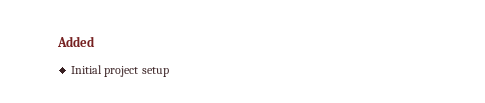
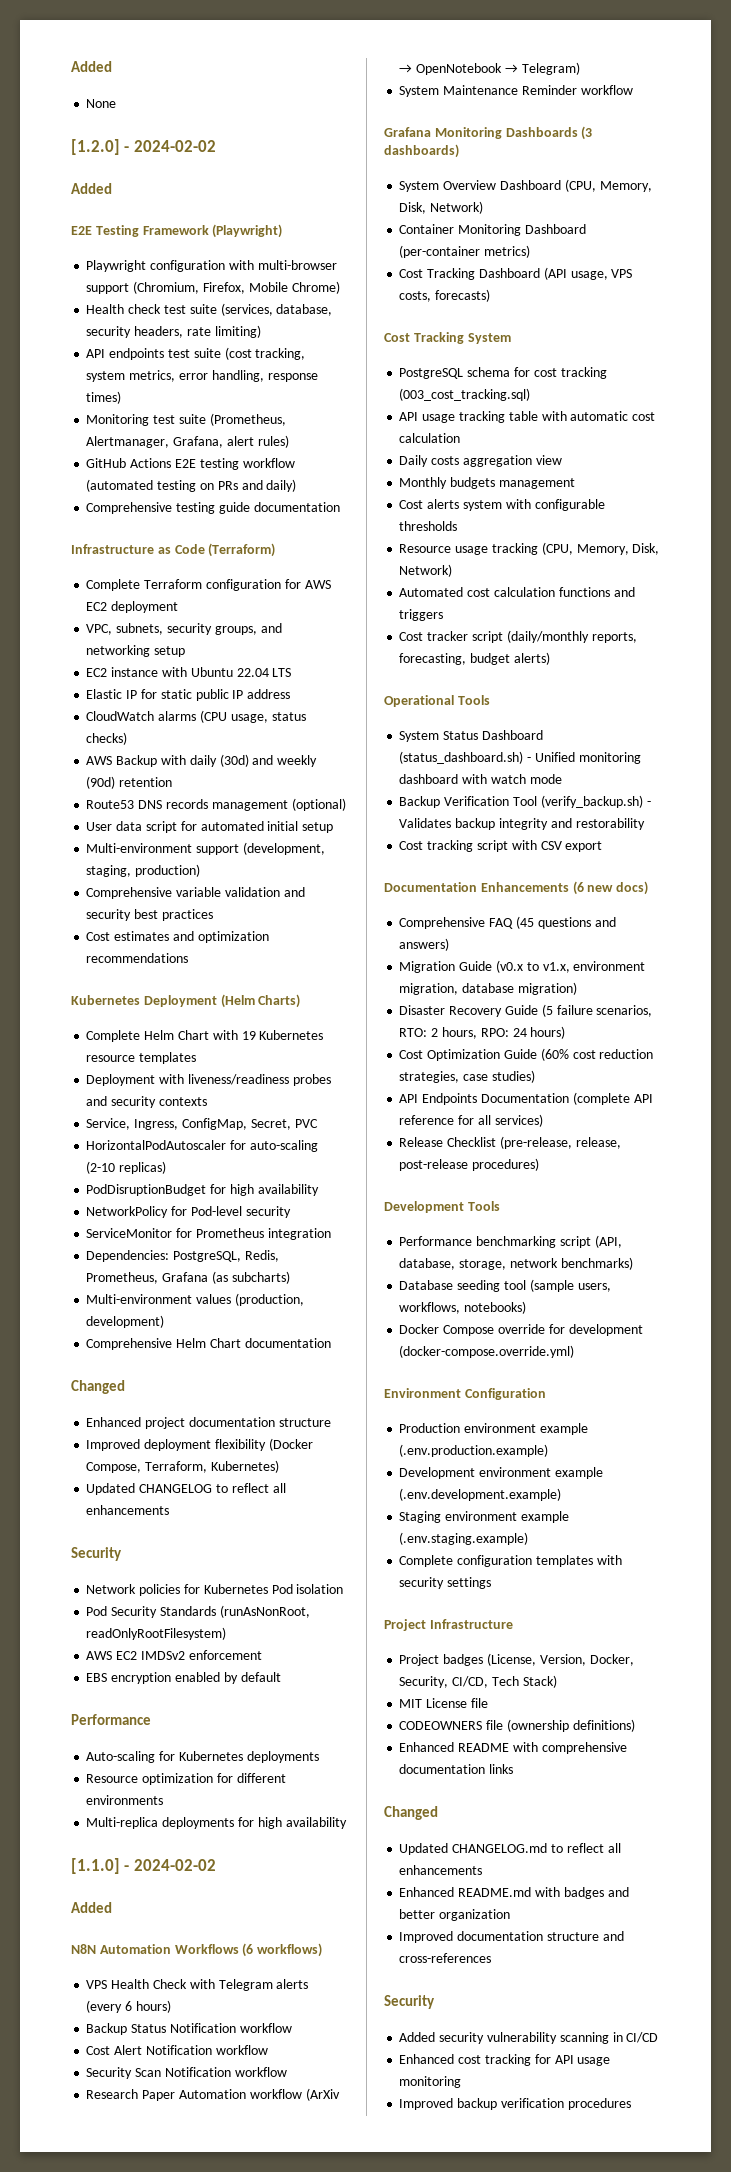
[57,36,95,47] [71,65,169,77] Added // Initial project setup -> [71,61,112,72] [86,99,117,108] [71,139,216,155] [71,183,112,194] [71,224,283,238] [86,260,337,272] [86,281,340,294] [86,303,333,316] [86,325,261,338] [86,347,306,360] [86,370,318,382] [86,391,122,404] [86,413,286,426] [86,435,289,448] [86,458,295,470] [86,479,297,492] [86,502,340,514] [71,543,276,557] [86,579,331,591] [86,601,179,613] [86,623,282,635] [86,645,186,657] [86,667,292,677] [86,689,291,701] [86,710,306,723] [86,732,128,745] [86,754,318,767] [86,776,173,789] [86,798,346,811] [86,821,334,833] [86,842,325,855] [86,864,201,877] [86,887,305,899] [86,909,213,921] [86,931,269,943] [86,953,189,963] [71,994,301,1008] [86,1030,324,1042] [86,1052,197,1064] [86,1074,331,1086] [86,1096,207,1108] [86,1118,318,1130] [86,1140,318,1152] [86,1161,167,1174] [86,1184,319,1196] [86,1206,291,1218] [86,1228,331,1240] [86,1250,279,1262] [86,1271,290,1284] [86,1293,304,1306] [86,1315,165,1328] [86,1338,331,1350] [71,1380,125,1394] [86,1417,331,1429] [86,1438,313,1451] [86,1460,279,1473] [86,1483,286,1495] [86,1505,170,1515] [71,1547,122,1561] [86,1584,344,1596] [86,1605,310,1618] [86,1627,227,1640] [86,1650,262,1660] [86,1672,281,1684] [71,1714,151,1725] [86,1751,319,1763] [86,1773,286,1785] [86,1795,164,1805] [86,1817,347,1829] [71,1858,216,1874] [71,1902,112,1913] [71,1943,323,1957] [86,1979,309,1991] [86,2000,171,2013] [86,2023,292,2035] [86,2045,268,2055] [86,2067,287,2079] [86,2088,340,2101] [399,62,580,75] [399,85,633,97] [384,126,593,140] [384,144,459,158] [399,179,652,192] [399,201,484,214] [399,224,586,236] [399,245,531,258] [399,267,633,280] [399,289,491,302] [384,332,511,344] [399,367,607,379] [399,388,531,401] [399,411,656,423] [399,433,461,443] [399,455,562,467] [399,477,575,489] [399,499,605,511] [399,521,458,531] [399,542,660,555] [399,564,453,577] [399,587,635,597] [399,609,444,621] [399,630,637,643] [399,652,550,665] [384,695,490,707] [399,730,543,742] [399,751,641,764] [399,774,562,784] [399,795,651,808] [399,818,645,830] [399,840,603,852] [384,881,649,895] [399,916,616,929] [399,938,450,951] [399,960,646,973] [399,982,577,995] [399,1004,653,1017] [399,1026,566,1039] [399,1048,654,1061] [399,1070,535,1083] [399,1092,653,1105] [399,1114,543,1127] [399,1136,621,1149] [399,1158,540,1171] [384,1201,500,1213] [399,1235,622,1248] [399,1257,633,1270] [399,1279,611,1292] [399,1301,527,1314] [399,1324,643,1336] [399,1345,575,1358] [384,1388,546,1400] [399,1423,588,1435] [399,1444,549,1457] [399,1467,603,1479] [399,1488,562,1501] [399,1511,569,1523] [399,1532,529,1545] [399,1555,622,1567] [399,1577,492,1589] [384,1619,513,1631] [399,1653,634,1666] [399,1675,557,1688] [399,1698,488,1708] [399,1719,635,1732] [399,1742,627,1754] [399,1764,514,1774] [384,1806,438,1820] [399,1843,621,1855] [399,1865,483,1875] [399,1887,629,1899] [399,1909,511,1921] [399,1931,624,1943] [399,1953,492,1963] [384,1995,435,2009] [399,2032,659,2044] [399,2054,611,2066] [399,2076,462,2088] [399,2098,631,2110] Added // None // [1.2.0] - 2024-02-02 // Added // E2E Testing Framework (Playwright) // Playwright configuration with multi-browser support (Chromium, Firefox, Mobile Chrome) // Health check test suite (services, database, security headers, rate limiting) // API endpoints test suite (cost tracking, system metrics, error handling, response times) // Monitoring test suite (Prometheus, Alertmanager, Grafana, alert rules) // GitHub Actions E2E testing workflow (automated testing on PRs and daily) // Comprehensive testing guide documentation // Infrastructure as Code (Terraform) // Complete Terraform configuration for AWS EC2 deployment // VPC, subnets, security groups, and networking setup // EC2 instance with Ubuntu 22.04 LTS // Elastic IP for static public IP address // CloudWatch alarms (CPU usage, status checks) // AWS Backup with daily (30d) and weekly (90d) retention // Route53 DNS records management (optional) // User data script for automated initial setup // Multi-environment support (development, staging, production) // Comprehensive variable validation and security best practices // Cost estimates and optimization recommendations // Kubernetes Deployment (Helm Charts) // Complete Helm Chart with 19 Kubernetes resource templates // Deployment with liveness/readiness probes and security contexts // Service, Ingress, ConfigMap, Secret, PVC // HorizontalPodAutoscaler for auto-scaling (2-10 replicas) // PodDisruptionBudget for high availability // NetworkPolicy for Pod-level security // ServiceMonitor for Prometheus integration // Dependencies: PostgreSQL, Redis, Prometheus, Grafana (as subcharts) // Multi-environment values (production, development) // Comprehensive Helm Chart documentation // Changed // Enhanced project documentation structure // Improved deployment flexibility (Docker Compose, Terraform, Kubernetes) // Updated CHANGELOG to reflect all enhancements // Security // Network policies for Kubernetes Pod isolation // Pod Security Standards (runAsNonRoot, readOnlyRootFilesystem) // AWS EC2 IMDSv2 enforcement // EBS encryption enabled by default // Performance // Auto-scaling for Kubernetes deployments // Resource optimization for different environments // Multi-replica deployments for high availability // [1.1.0] - 2024-02-02 // Added // N8N Automation Workflows (6 workflows) // VPS Health Check with Telegram alerts (every 6 hours) // Backup Status Notification workflow // Cost Alert Notification workflow // Security Scan Notification workflow // Research Paper Automation workflow (ArXiv → OpenNotebook → Telegram) // System Maintenance Reminder workflow // Grafana Monitoring Dashboards (3 dashboards) // System Overview Dashboard (CPU, Memory, Disk, Network) // Container Monitoring Dashboard (per-container metrics) // Cost Tracking Dashboard (API usage, VPS costs, forecasts) // Cost Tracking System // PostgreSQL schema for cost tracking (003_cost_tracking.sql) // API usage tracking table with automatic cost calculation // Daily costs aggregation view // Monthly budgets management // Cost alerts system with configurable thresholds // Resource usage tracking (CPU, Memory, Disk, Network) // Automated cost calculation functions and triggers // Cost tracker script (daily/monthly reports, forecasting, budget alerts) // Operational Tools // System Status Dashboard (status_dashboard.sh) - Unified monitoring dashboard with watch mode // Backup Verification Tool (verify_backup.sh) - Validates backup integrity and restorability // Cost tracking script with CSV export // Documentation Enhancements (6 new docs) // Comprehensive FAQ (45 questions and answers) // Migration Guide (v0.x to v1.x, environment migration, database migration) // Disaster Recovery Guide (5 failure scenarios, RTO: 2 hours, RPO: 24 hours) // Cost Optimization Guide (60% cost reduction strategies, case studies) // API Endpoints Documentation (complete API reference for all services) // Release Checklist (pre-release, release, post-release procedures) // Development Tools // Performance benchmarking script (API, database, storage, network benchmarks) // Database seeding tool (sample users, workflows, notebooks) // Docker Compose override for development (docker-compose.override.yml) // Environment Configuration // Production environment example (.env.production.example) // Development environment example (.env.development.example) // Staging environment example (.env.staging.example) // Complete configuration templates with security settings // Project Infrastructure // Project badges (License, Version, Docker, Security, CI/CD, Tech Stack) // MIT License file // CODEOWNERS file (ownership definitions) // Enhanced README with comprehensive documentation links // Changed // Updated CHANGELOG.md to reflect all enhancements // Enhanced README.md with badges and better organization // Improved documentation structure and cross-references // Security // Added security vulnerability scanning in CI/CD // Enhanced cost tracking for API usage monitoring // Improved backup verification procedures

